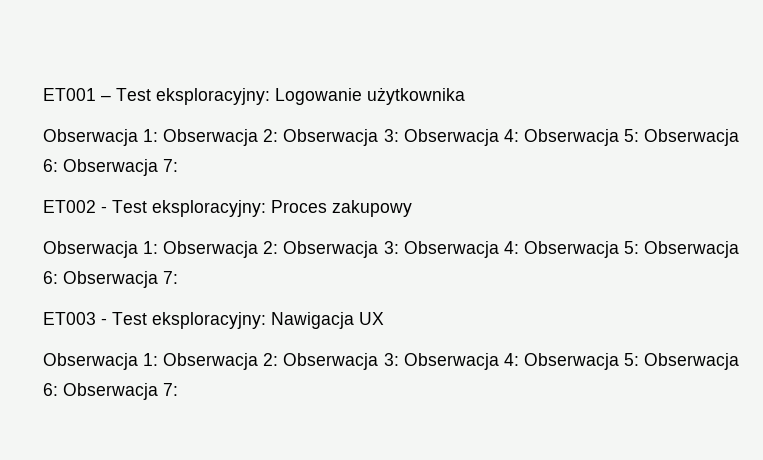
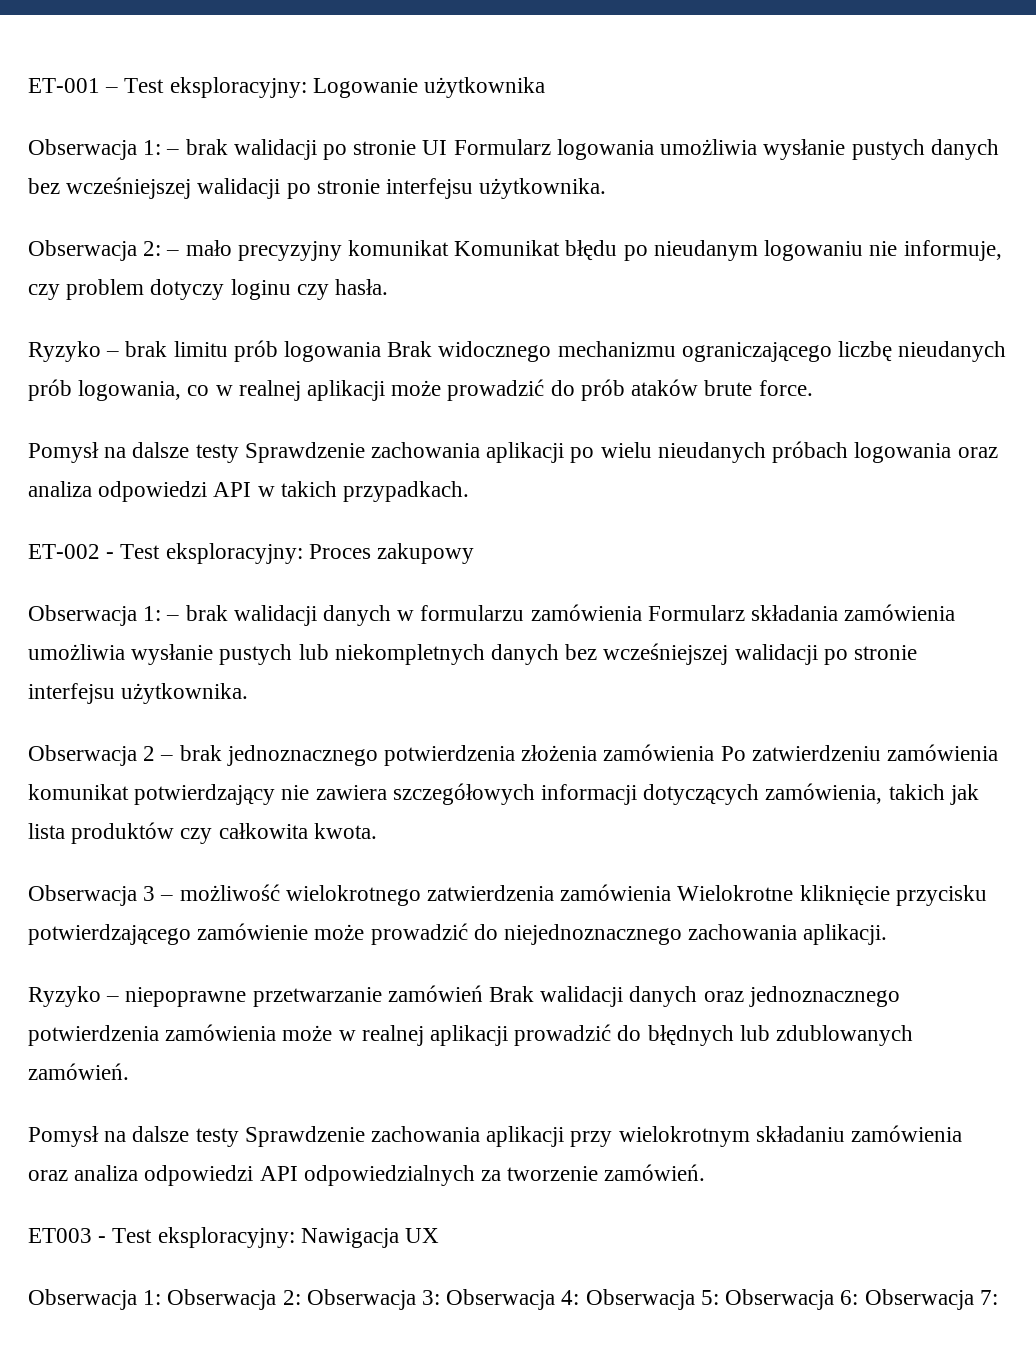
[43,88,96,101] ET001 -> [28,78,100,93] ET-001
[163,129,740,146] [43,159,178,176] [43,200,96,213] Obserwacja 2: Obserwacja 3: Obserwacja 4: Obserwacja 5: Obserwacja 6: Obserwacja 7: // ET002 -> [166,139,999,160] [28,177,607,199] [28,240,1002,261] [28,279,389,300] [28,340,1007,362] [28,379,813,401] [28,441,998,463] [28,481,470,502] [28,544,100,559] – brak walidacji po stronie UI Formularz logowania umożliwia wysłanie pustych danych bez wcześniejszej walidacji po stronie interfejsu użytkownika. // Obserwacja 2: – mało precyzyjny komunikat Komunikat błędu po nieudanym logowaniu nie informuje, czy problem dotyczy loginu czy hasła. // Ryzyko – brak limitu prób logowania Brak widocznego mechanizmu ograniczającego liczbę nieudanych prób logowania, co w realnej aplikacji może prowadzić do prób ataków brute force. // Pomysł na dalsze testy Sprawdzenie zachowania aplikacji po wielu nieudanych próbach logowania oraz analiza odpowiedzi API w takich przypadkach. // ET-002
[163,241,740,258] [43,271,178,288] Obserwacja 2: Obserwacja 3: Obserwacja 4: Obserwacja 5: Obserwacja 6: Obserwacja 7: -> [166,604,956,626] [28,643,918,665] [28,683,249,704] [28,744,999,766] [28,783,979,805] [28,822,377,844] [28,884,987,906] [28,923,888,945] [28,985,900,1007] [28,1024,914,1046] [28,1063,129,1080] [28,1125,963,1147] [28,1164,706,1186] – brak walidacji danych w formularzu zamówienia Formularz składania zamówienia umożliwia wysłanie pustych lub niekompletnych danych bez wcześniejszej walidacji po stronie interfejsu użytkownika. // Obserwacja 2 – brak jednoznacznego potwierdzenia złożenia zamówienia Po zatwierdzeniu zamówienia komunikat potwierdzający nie zawiera szczegółowych informacji dotyczących zamówienia, takich jak lista produktów czy całkowita kwota. // Obserwacja 3 – możliwość wielokrotnego zatwierdzenia zamówienia Wielokrotne kliknięcie przycisku potwierdzającego zamówienie może prowadzić do niejednoznacznego zachowania aplikacji. // Ryzyko – niepoprawne przetwarzanie zamówień Brak walidacji danych oraz jednoznacznego potwierdzenia zamówienia może w realnej aplikacji prowadzić do błędnych lub zdublowanych zamówień. // Pomysł na dalsze testy Sprawdzenie zachowania aplikacji przy wielokrotnym składaniu zamówienia oraz analiza odpowiedzi API odpowiedzialnych za tworzenie zamówień.

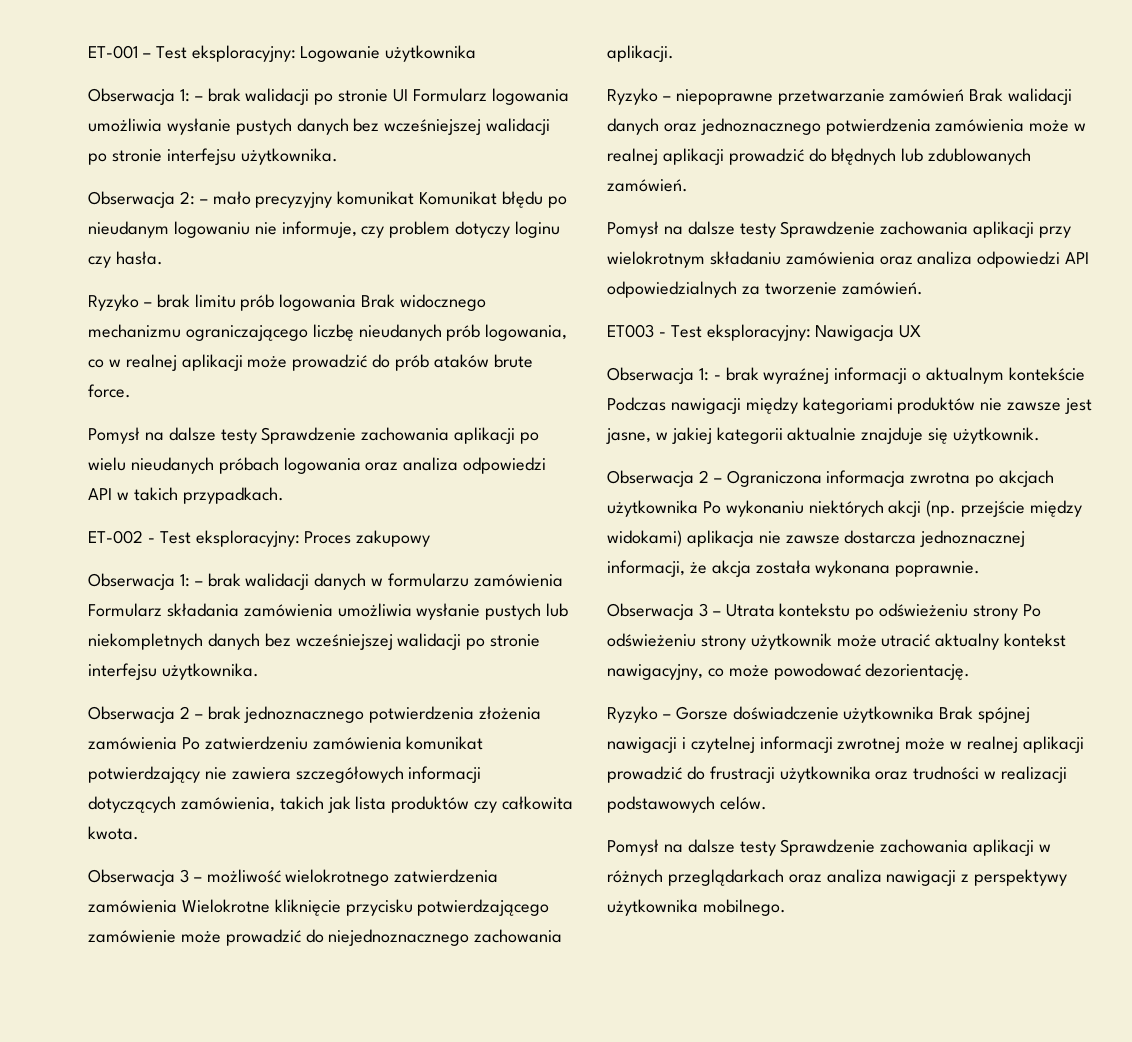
[167,1289,998,1310] Obserwacja 2: Obserwacja 3: Obserwacja 4: Obserwacja 5: Obserwacja 6: Obserwacja 7: -> [713,367,1085,384] [607,397,1093,414] [606,427,1041,444] [607,470,1055,487] [607,500,1083,517] [607,530,1026,547] [607,560,981,577] [607,603,1041,620] [607,633,1067,650] [607,663,971,680] [607,706,1031,723] [607,736,1084,753] [607,766,1068,783] [607,796,767,813] [607,839,1052,856] [607,869,1068,886] [607,899,786,916] - brak wyraźnej informacji o aktualnym kontekście Podczas nawigacji między kategoriami produktów nie zawsze jest jasne, w jakiej kategorii aktualnie znajduje się użytkownik. // Obserwacja 2 – Ograniczona informacja zwrotna po akcjach użytkownika Po wykonaniu niektórych akcji (np. przejście między widokami) aplikacja nie zawsze dostarcza jednoznacznej informacji, że akcja została wykonana poprawnie. // Obserwacja 3 – Utrata kontekstu po odświeżeniu strony Po odświeżeniu strony użytkownik może utracić aktualny kontekst nawigacyjny, co może powodować dezorientację. // Ryzyko – Gorsze doświadczenie użytkownika Brak spójnej nawigacji i czytelnej informacji zwrotnej może w realnej aplikacji prowadzić do frustracji użytkownika oraz trudności w realizacji podstawowych celów. // Pomysł na dalsze testy Sprawdzenie zachowania aplikacji w różnych przeglądarkach oraz analiza nawigacji z perspektywy użytkownika mobilnego.

